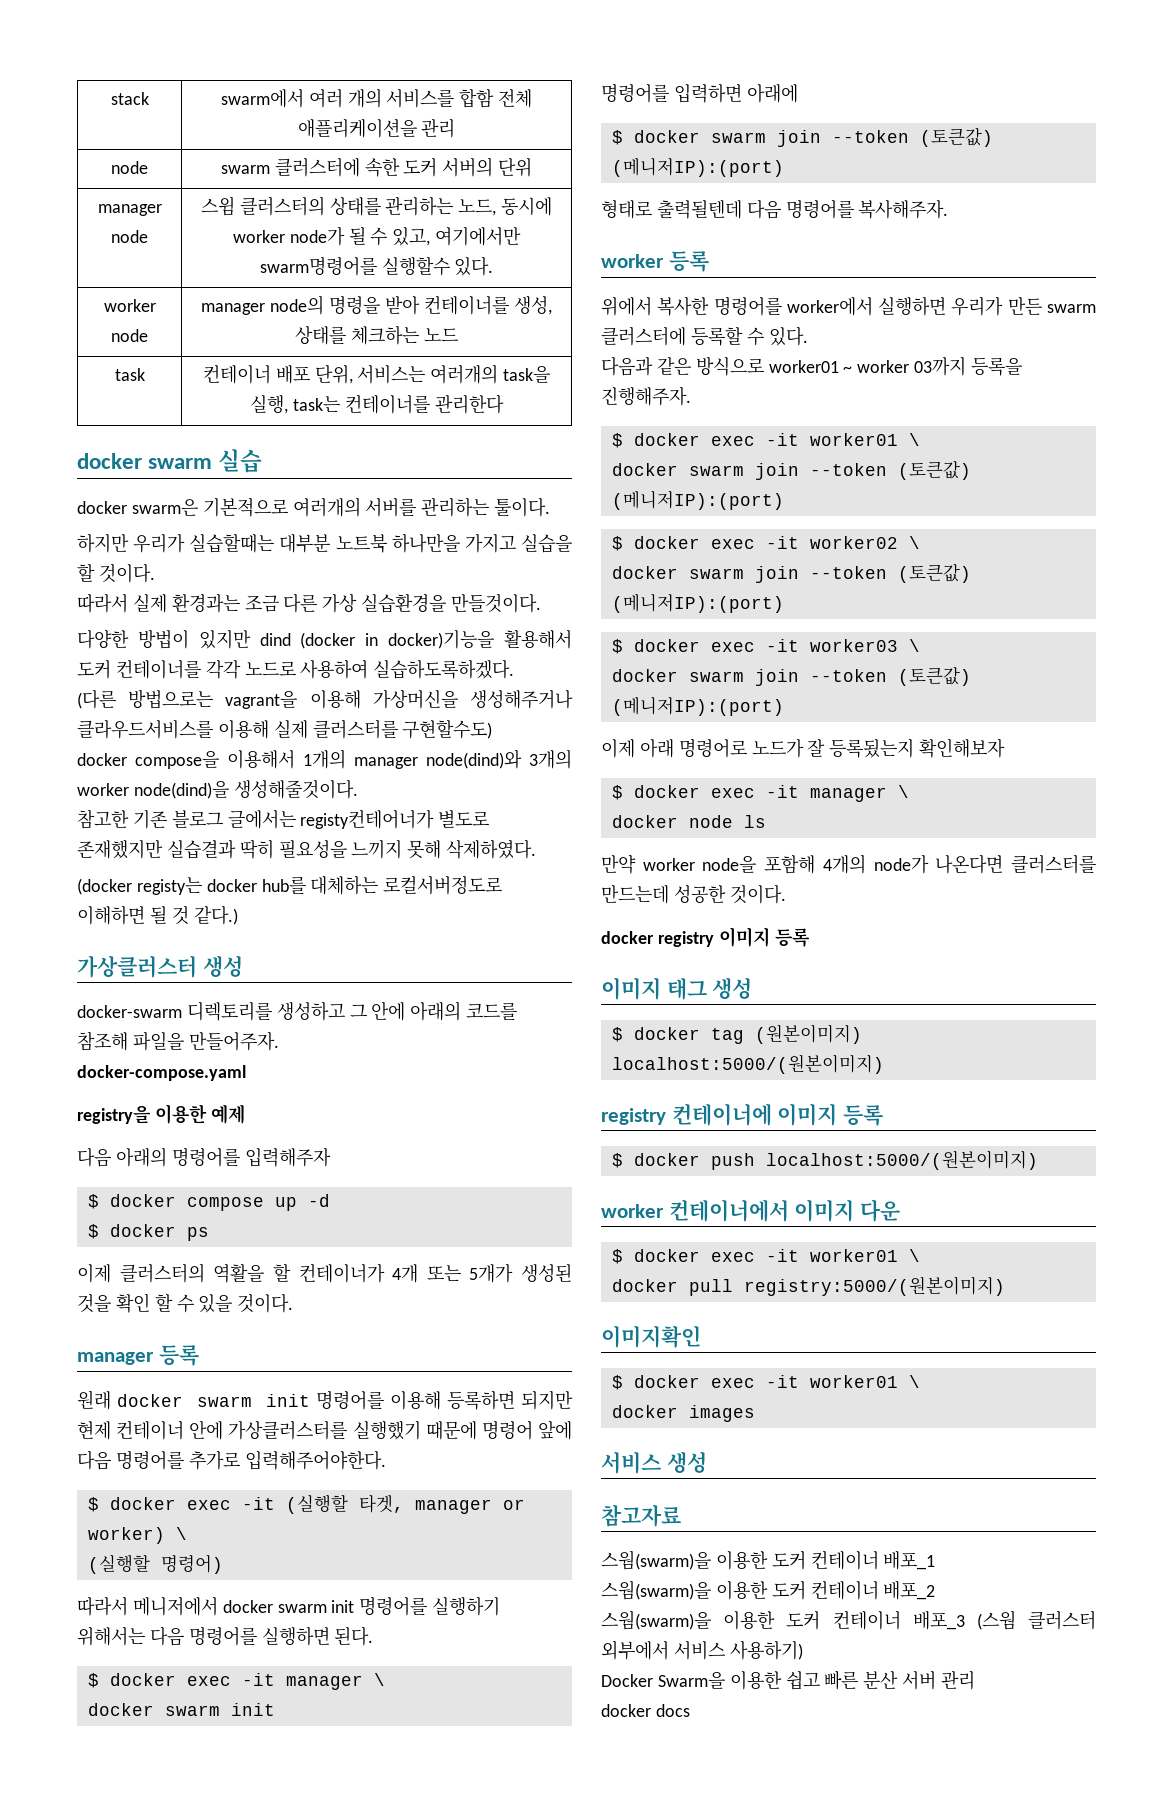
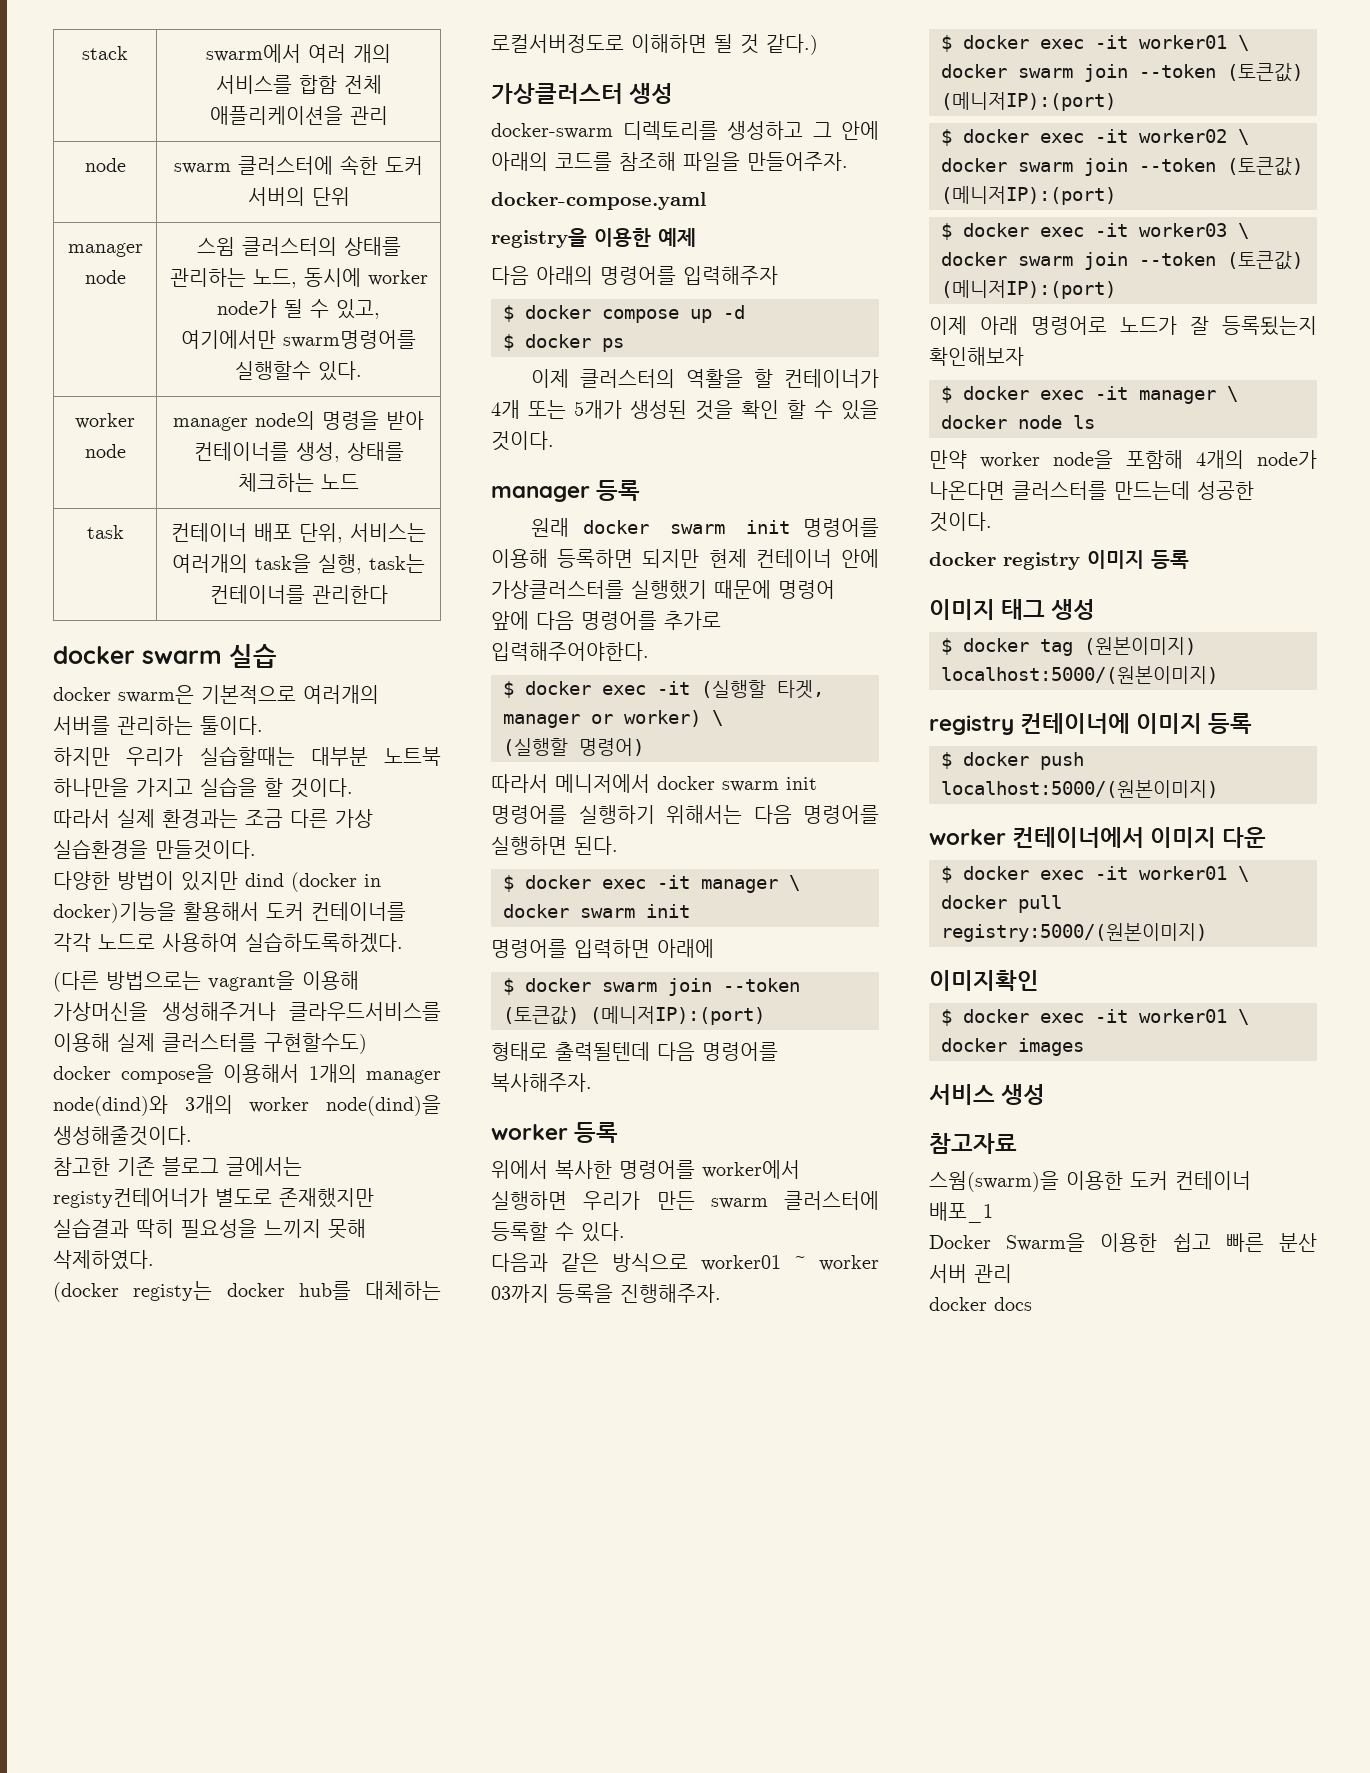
[601,1580,936,1600] [601,1610,1096,1630] [601,1640,803,1660] // 스웜(swarm)을 이용한 도커 컨테이너 배포_2 // 스웜(swarm)을 이용한 도커 컨테이너 배포_3 (스웜 클러스터 외부에서 서비스 사용하기) -> (993, 1212) none

